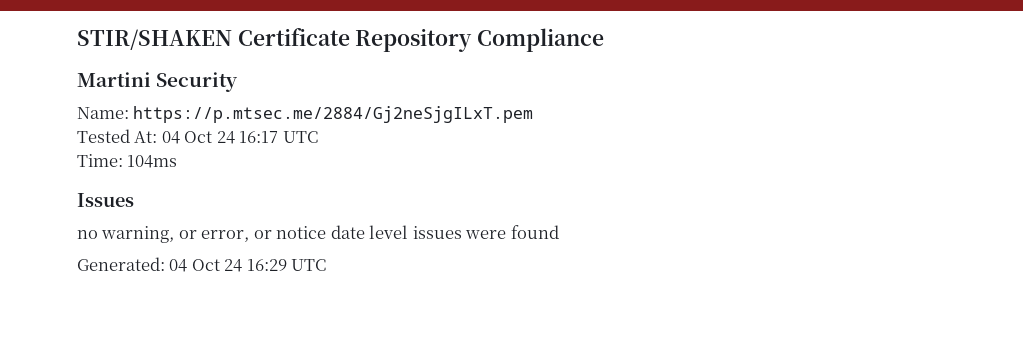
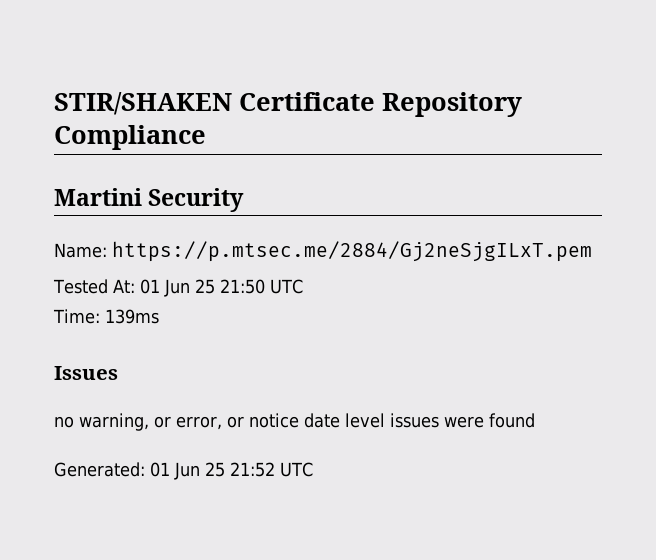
[161,131,279,144] 04 Oct 24 16:17 -> [139,279,265,297] 01 Jun 25 21:50
[127,155,178,168] 104ms -> [105,309,159,324] 139ms
[169,259,287,272] 04 Oct 24 16:29 -> [150,462,275,480] 01 Jun 25 21:52

